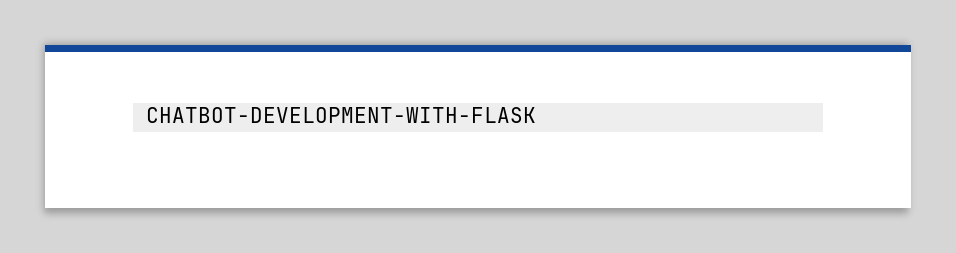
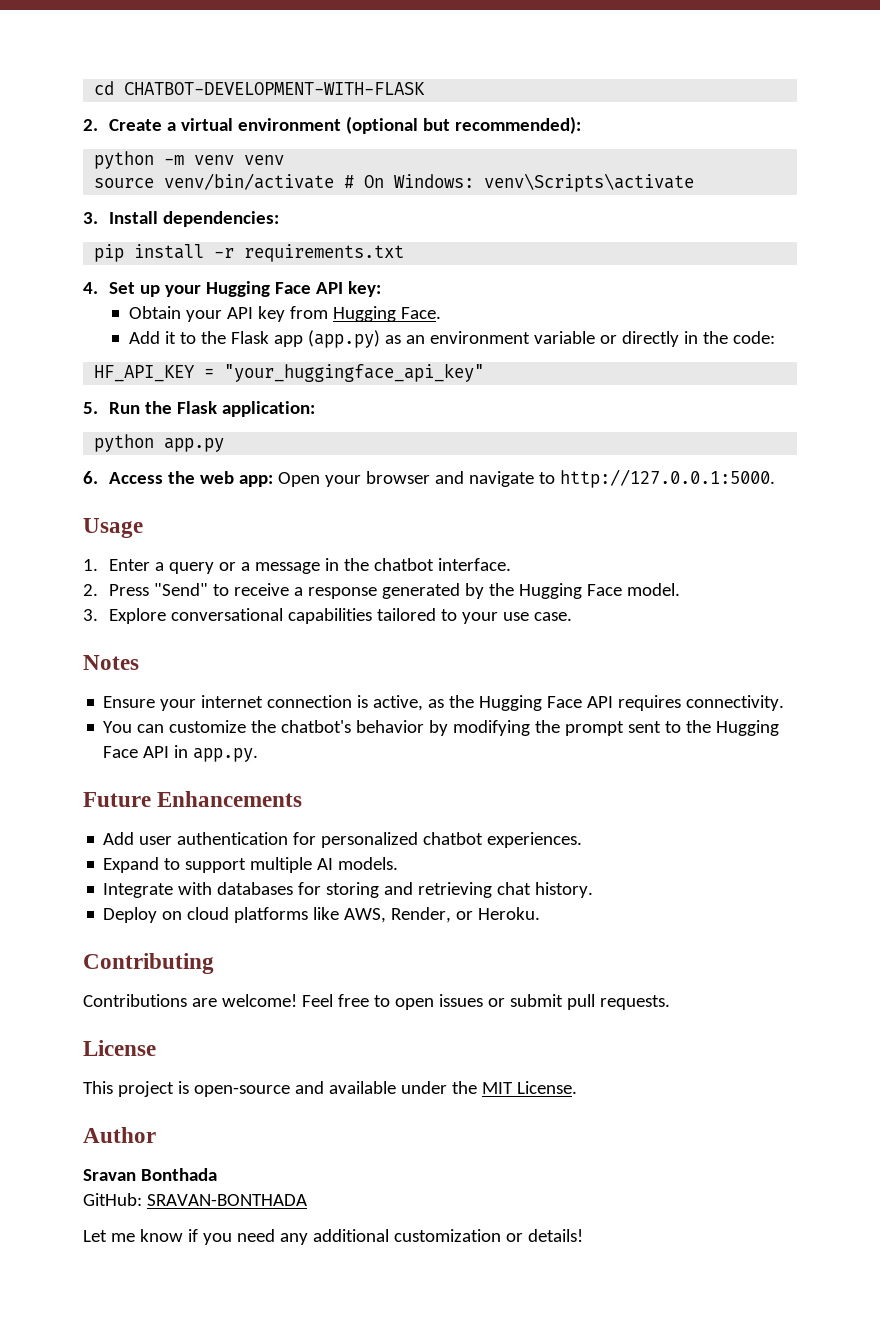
(145, 115) none -> [94,81,115,95] cd
(536, 115) none -> [83,116,581,134] [94,151,285,169] [94,173,695,192] [83,211,279,227] [94,244,405,262] [83,281,381,297] [128,306,441,322] [128,330,775,348] [94,363,485,382] [83,401,315,417] [94,434,225,452] [83,469,775,488] [83,518,143,538] [83,558,511,574] [83,583,680,599] [83,608,572,624] [83,655,139,670] [103,695,785,711] [103,720,780,736] [103,745,259,762] [83,791,303,807] [103,832,583,848] [103,857,399,873] [103,882,594,898] [103,907,541,923] [83,953,214,974] [83,994,670,1010] [83,1040,156,1056] [83,1081,577,1097] [83,1127,156,1143] [83,1168,217,1181] [83,1193,307,1206] [83,1229,583,1245] // 2. Create a virtual environment (optional but recommended): // python -m venv venv // source venv/bin/activate # On Windows: venv\Scripts\activate // 3. Install dependencies: // pip install -r requirements.txt // 4. Set up your Hugging Face API key: // Obtain your API key from Hugging Face. // Add it to the Flask app (app.py) as an environment variable or directly in the code: // HF_API_KEY = "your_huggingface_api_key" // 5. Run the Flask application: // python app.py // 6. Access the web app: Open your browser and navigate to http://127.0.0.1:5000. // Usage // 1. Enter a query or a message in the chatbot interface. // 2. Press "Send" to receive a response generated by the Hugging Face model. // 3. Explore conversational capabilities tailored to your use case. // Notes // Ensure your internet connection is active, as the Hugging Face API requires connectivity. // You can customize the chatbot's behavior by modifying the prompt sent to the Hugging Face API in app.py. // Future Enhancements // Add user authentication for personalized chatbot experiences. // Expand to support multiple AI models. // Integrate with databases for storing and retrieving chat history. // Deploy on cloud platforms like AWS, Render, or Heroku. // Contributing // Contributions are welcome! Feel free to open issues or submit pull requests. // License // This project is open-source and available under the MIT License. // Author // Sravan Bonthada // GitHub: SRAVAN-BONTHADA // Let me know if you need any additional customization or details!

